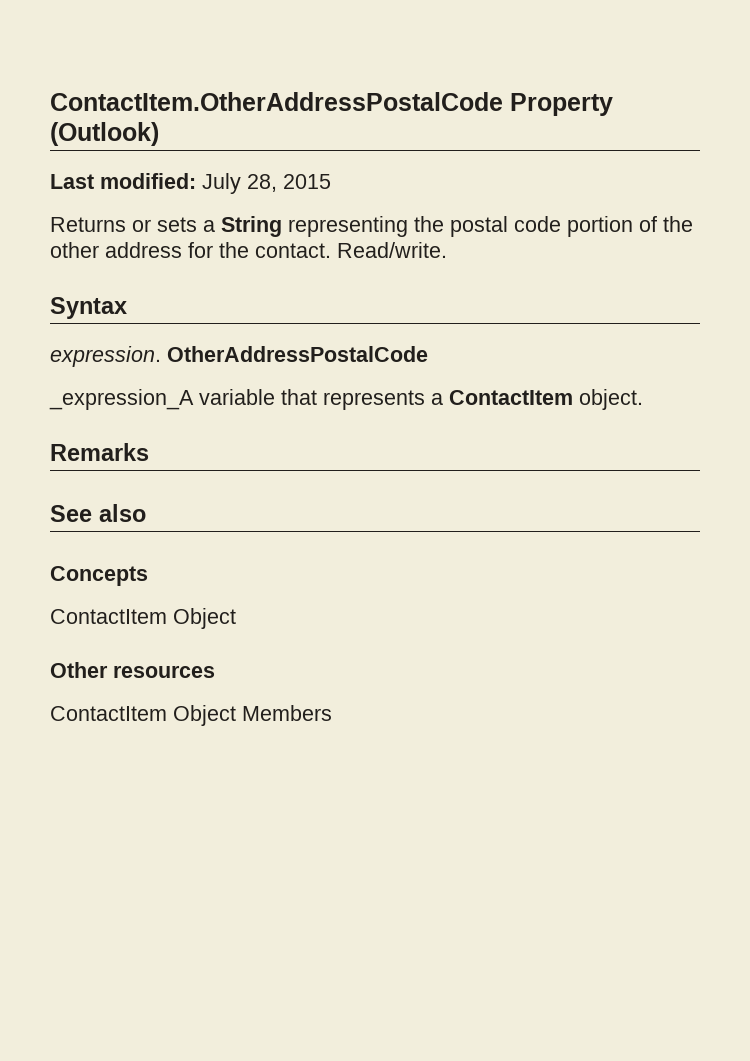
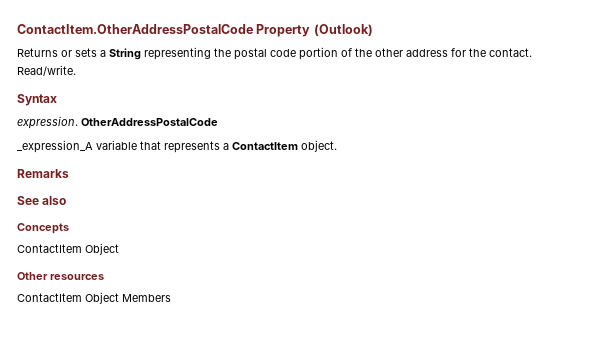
[50,173,331,194] // Last modified: July 28, 2015 -> (373, 30) none

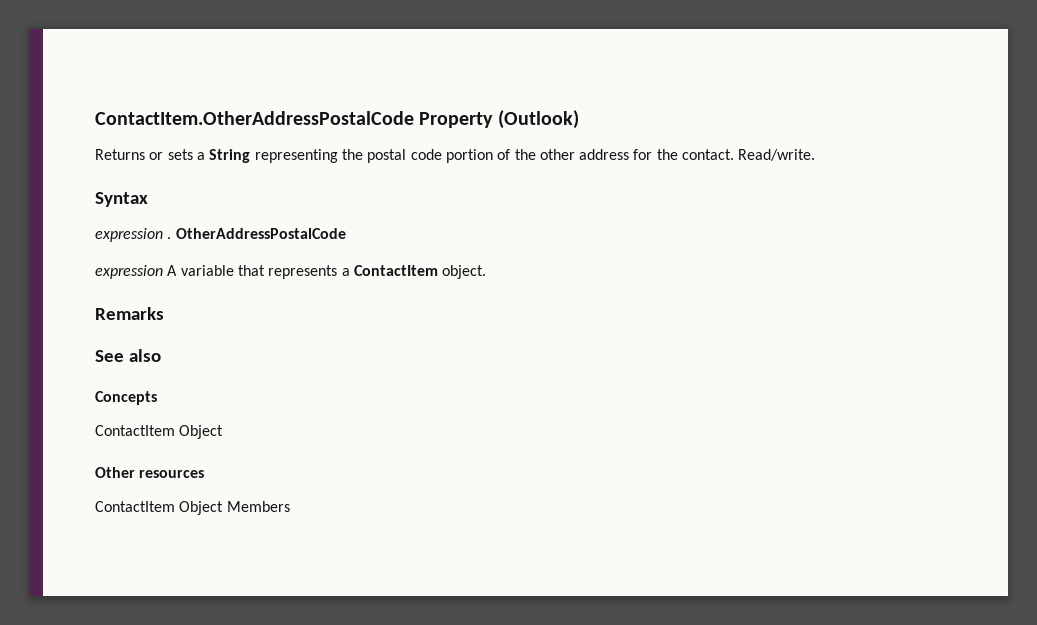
[17,116,78,129] expression. -> [95,228,172,242] expression .
[17,140,93,153] _expression_A -> [95,265,178,279] expression A

